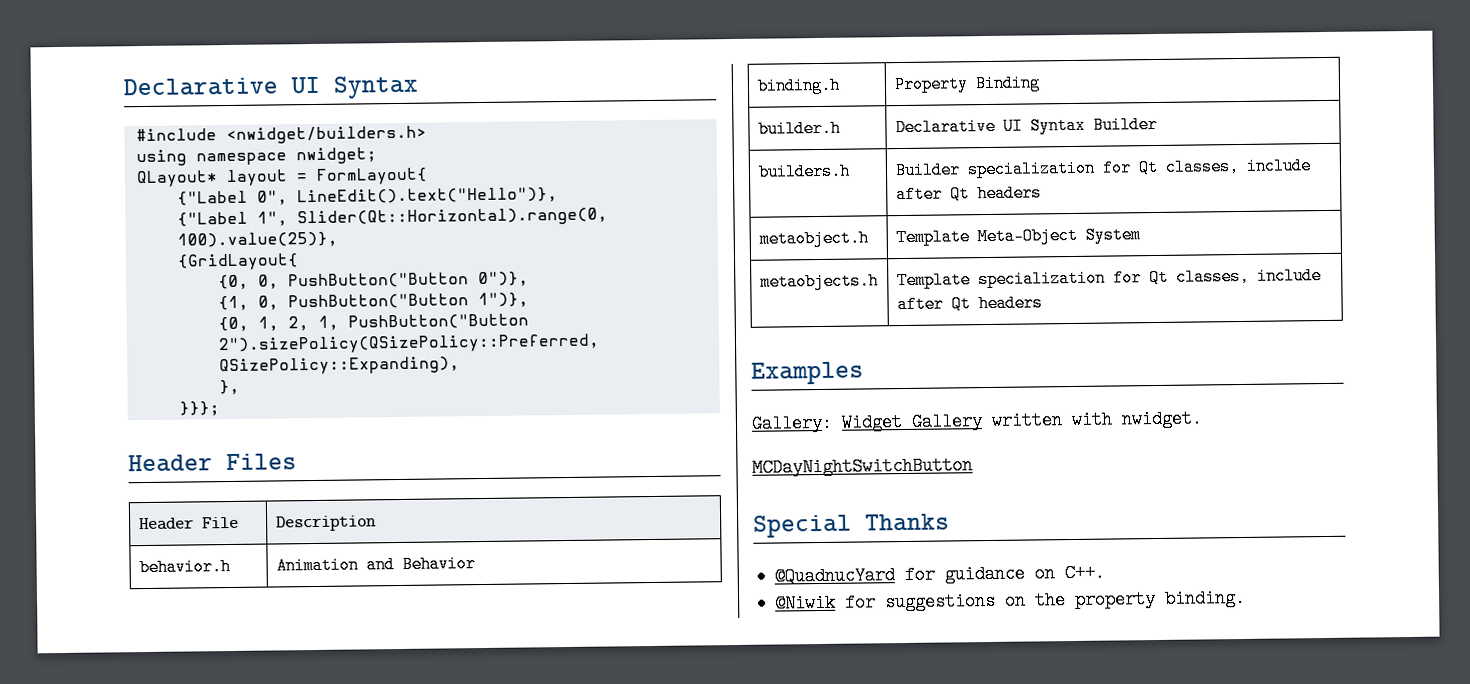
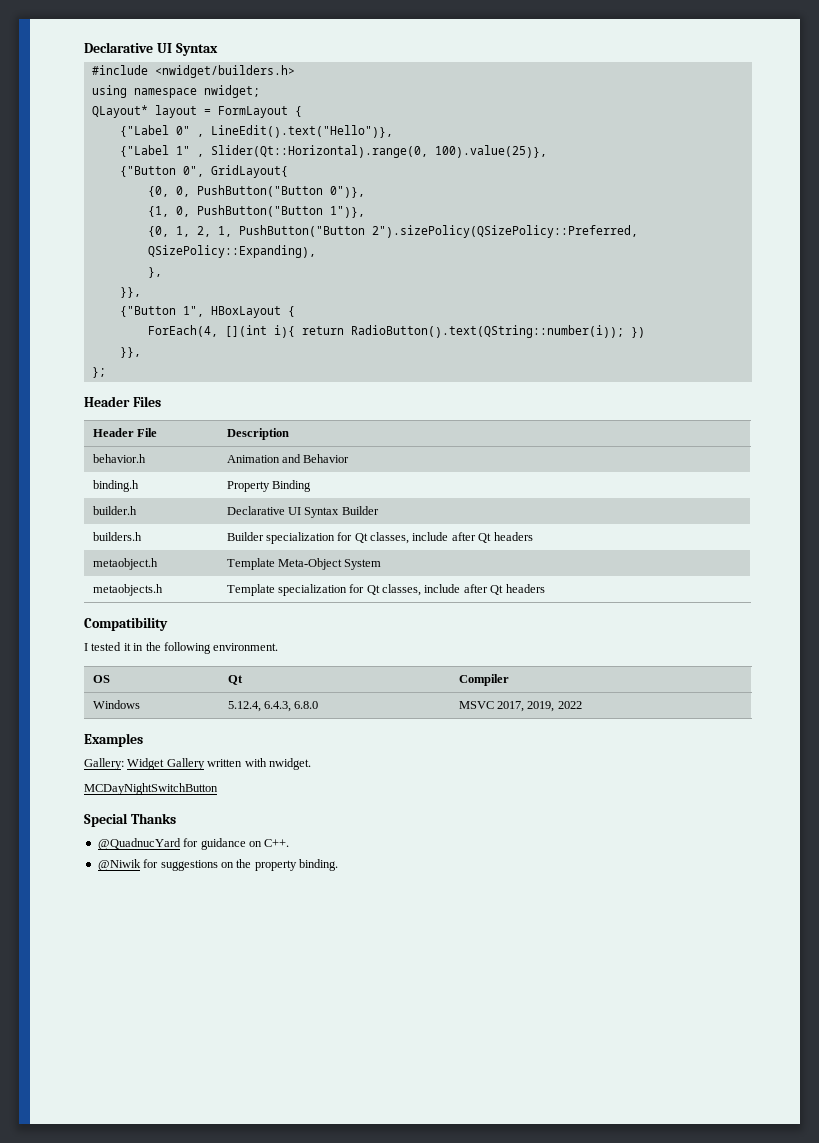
[315,167,428,185] [176,190,288,206] FormLayout{ // {"Label 0", -> [217,106,302,118] [119,125,204,137] FormLayout { // {"Label 0" ,
[256,211,288,227] 1", -> [175,146,204,157] 1" ,
[176,253,299,271] {GridLayout{ -> [119,165,288,178] {"Button 0", GridLayout{
[178,401,220,417] }}}; -> [119,287,141,298] [119,306,295,318] [147,325,645,338] [119,347,141,358] [91,367,106,378] }}, // {"Button 1", HBoxLayout { // ForEach(4, [](int i){ return RadioButton().text(QString::number(i)); }) // }}, // };
(1043, 303) none -> [84,617,168,631] [84,642,279,654] [92,675,110,683] [227,675,243,685] [458,674,509,686] [92,700,140,709] [227,701,319,712] [458,701,582,712] // Compatibility // I tested it in the following environment. // OS | Qt | Compiler // Windows | 5.12.4, 6.4.3, 6.8.0 | MSVC 2017, 2019, 2022

